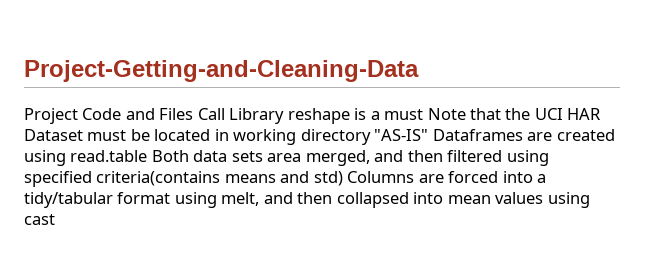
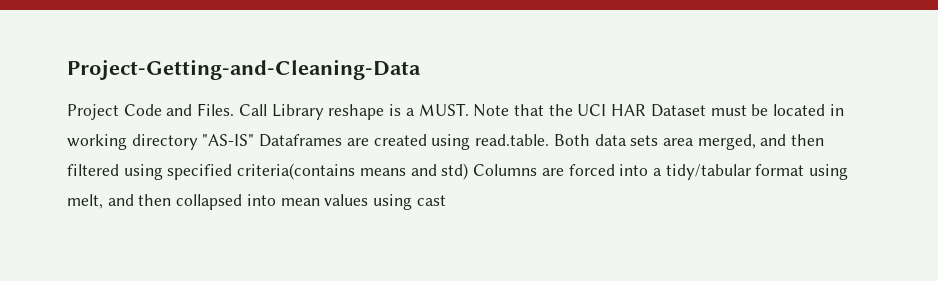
[159,108,194,120] Files -> [197,103,235,116] Files.
[384,109,424,120] must -> [418,103,469,116] MUST.
[70,150,148,162] read.table -> [475,134,550,146] read.table.

